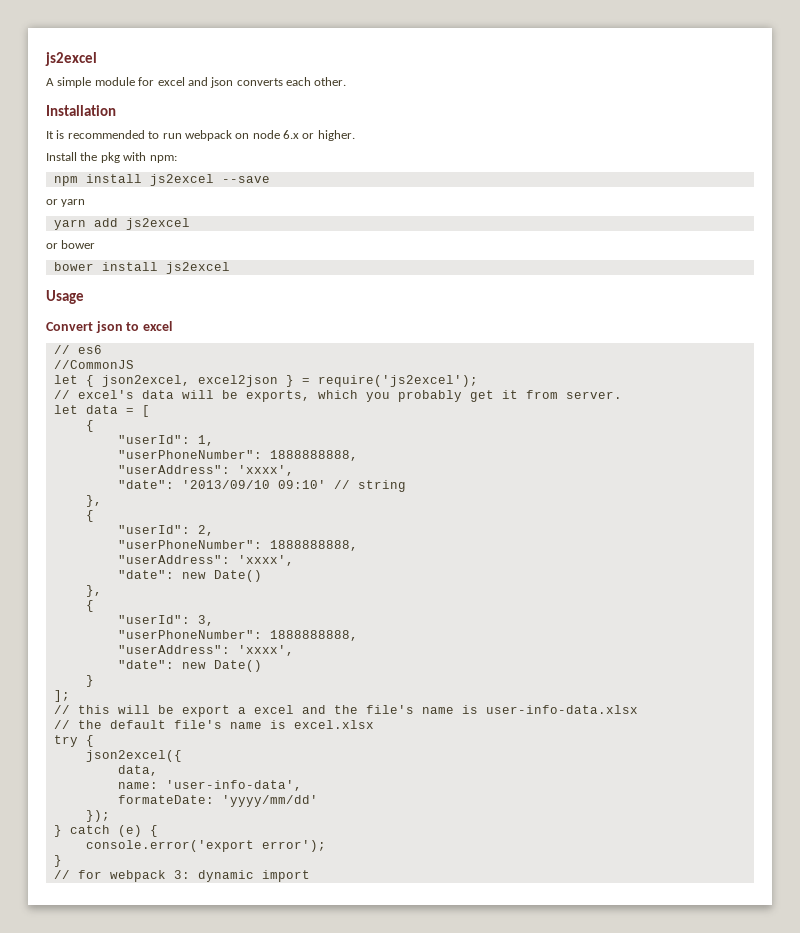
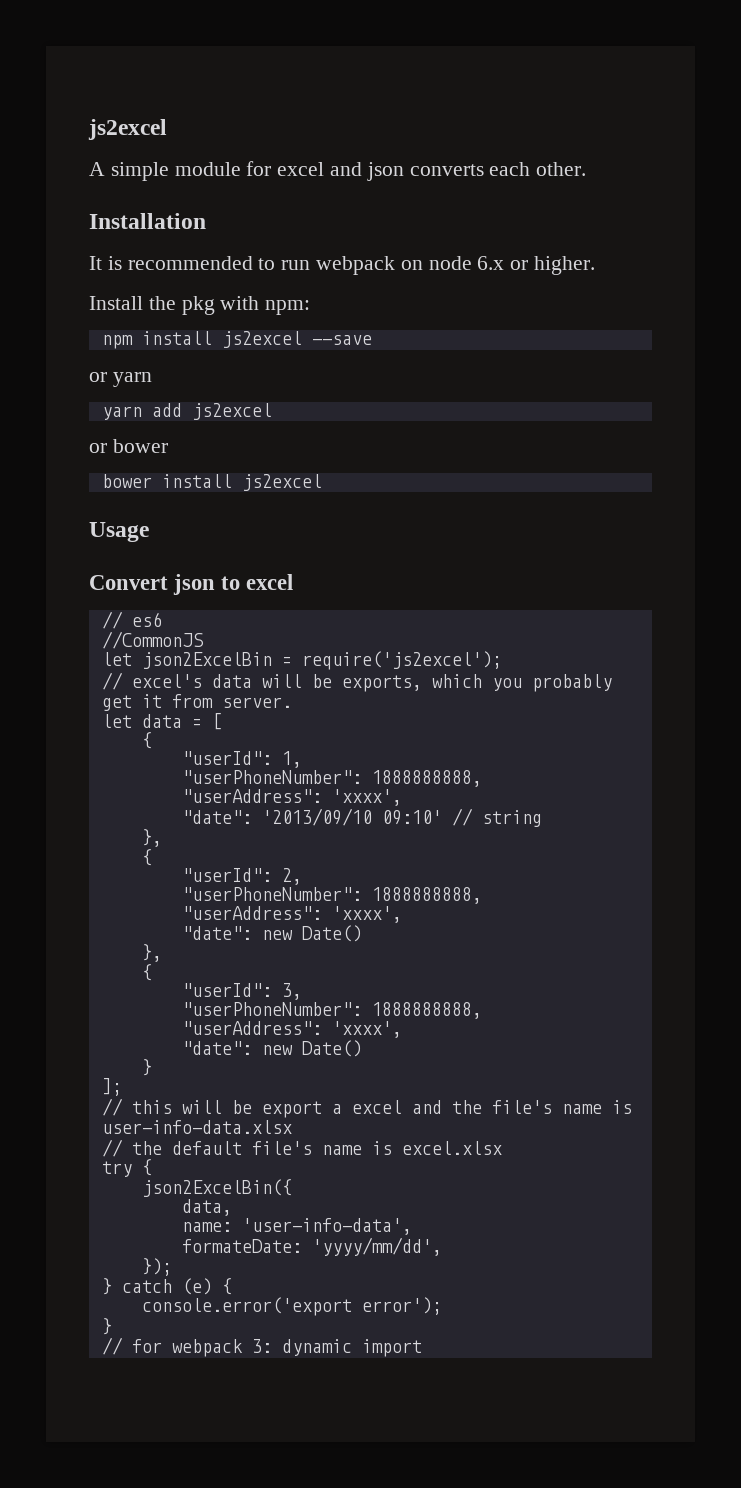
[85,375,294,387] { json2excel, excel2json } -> [141,652,272,669] json2ExcelBin
[85,750,182,762] json2excel({ -> [141,1179,292,1197] json2ExcelBin({
[221,795,318,807] 'yyyy/mm/dd' -> [311,1237,442,1256] 'yyyy/mm/dd',

